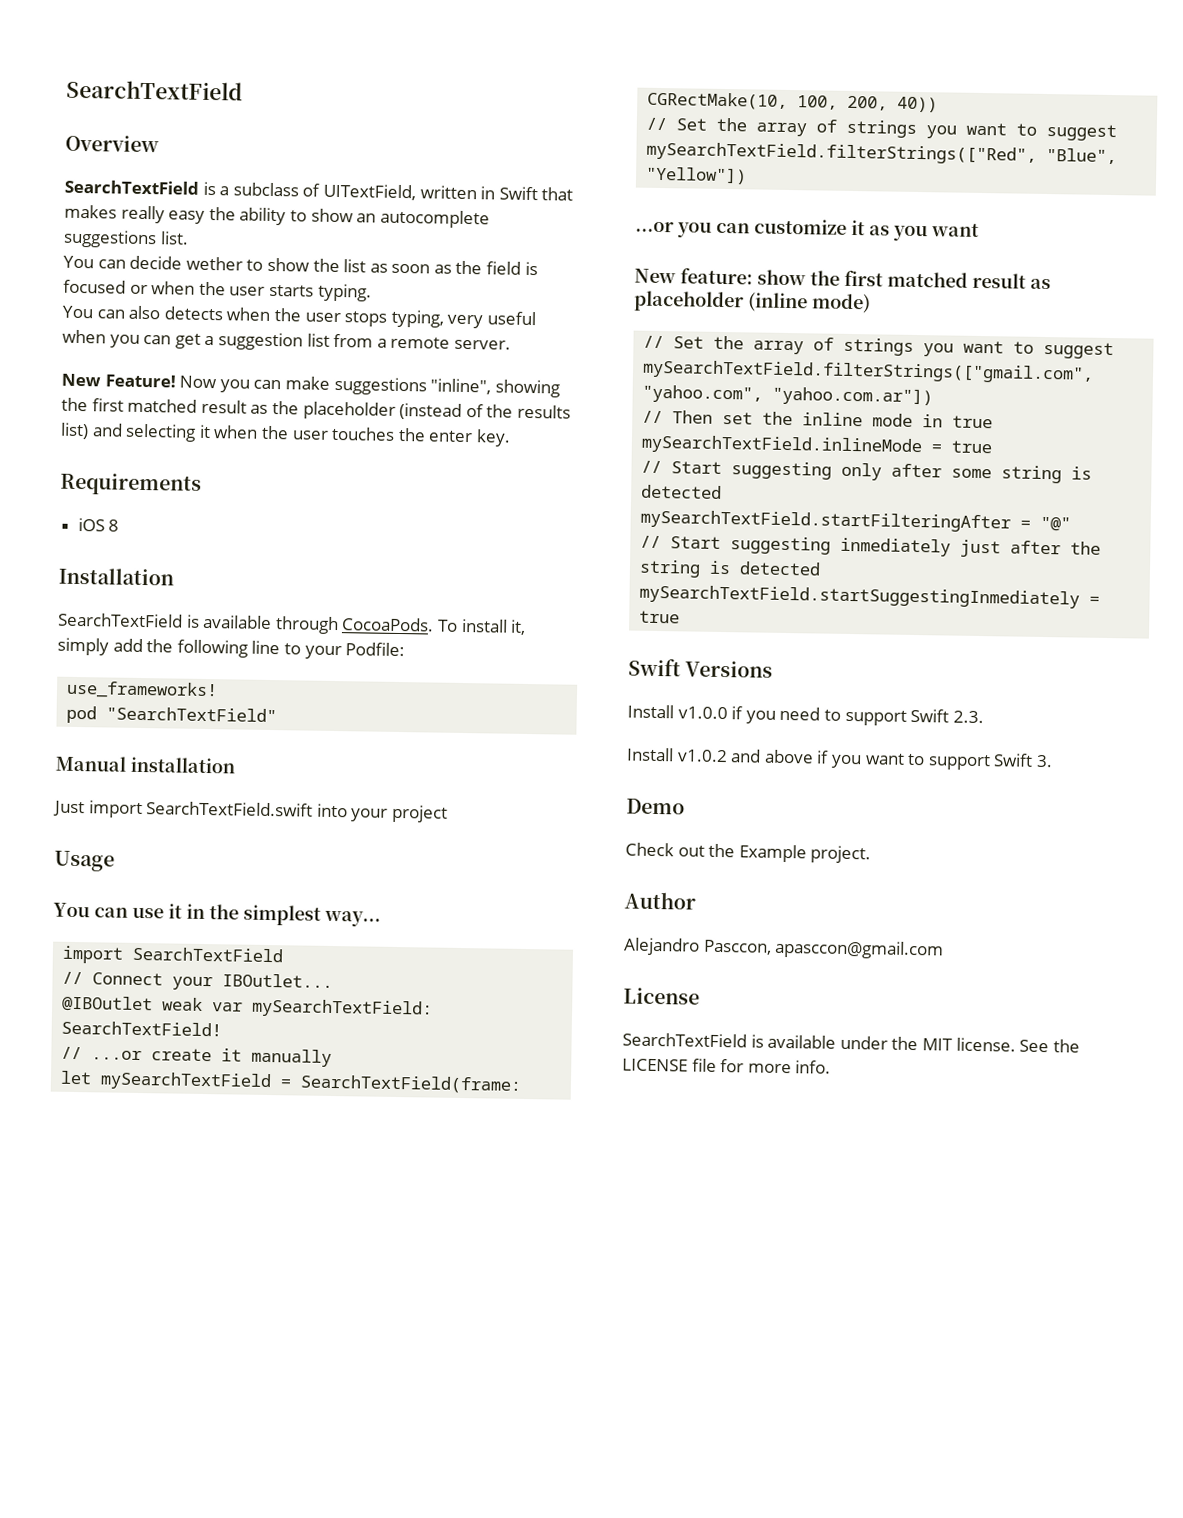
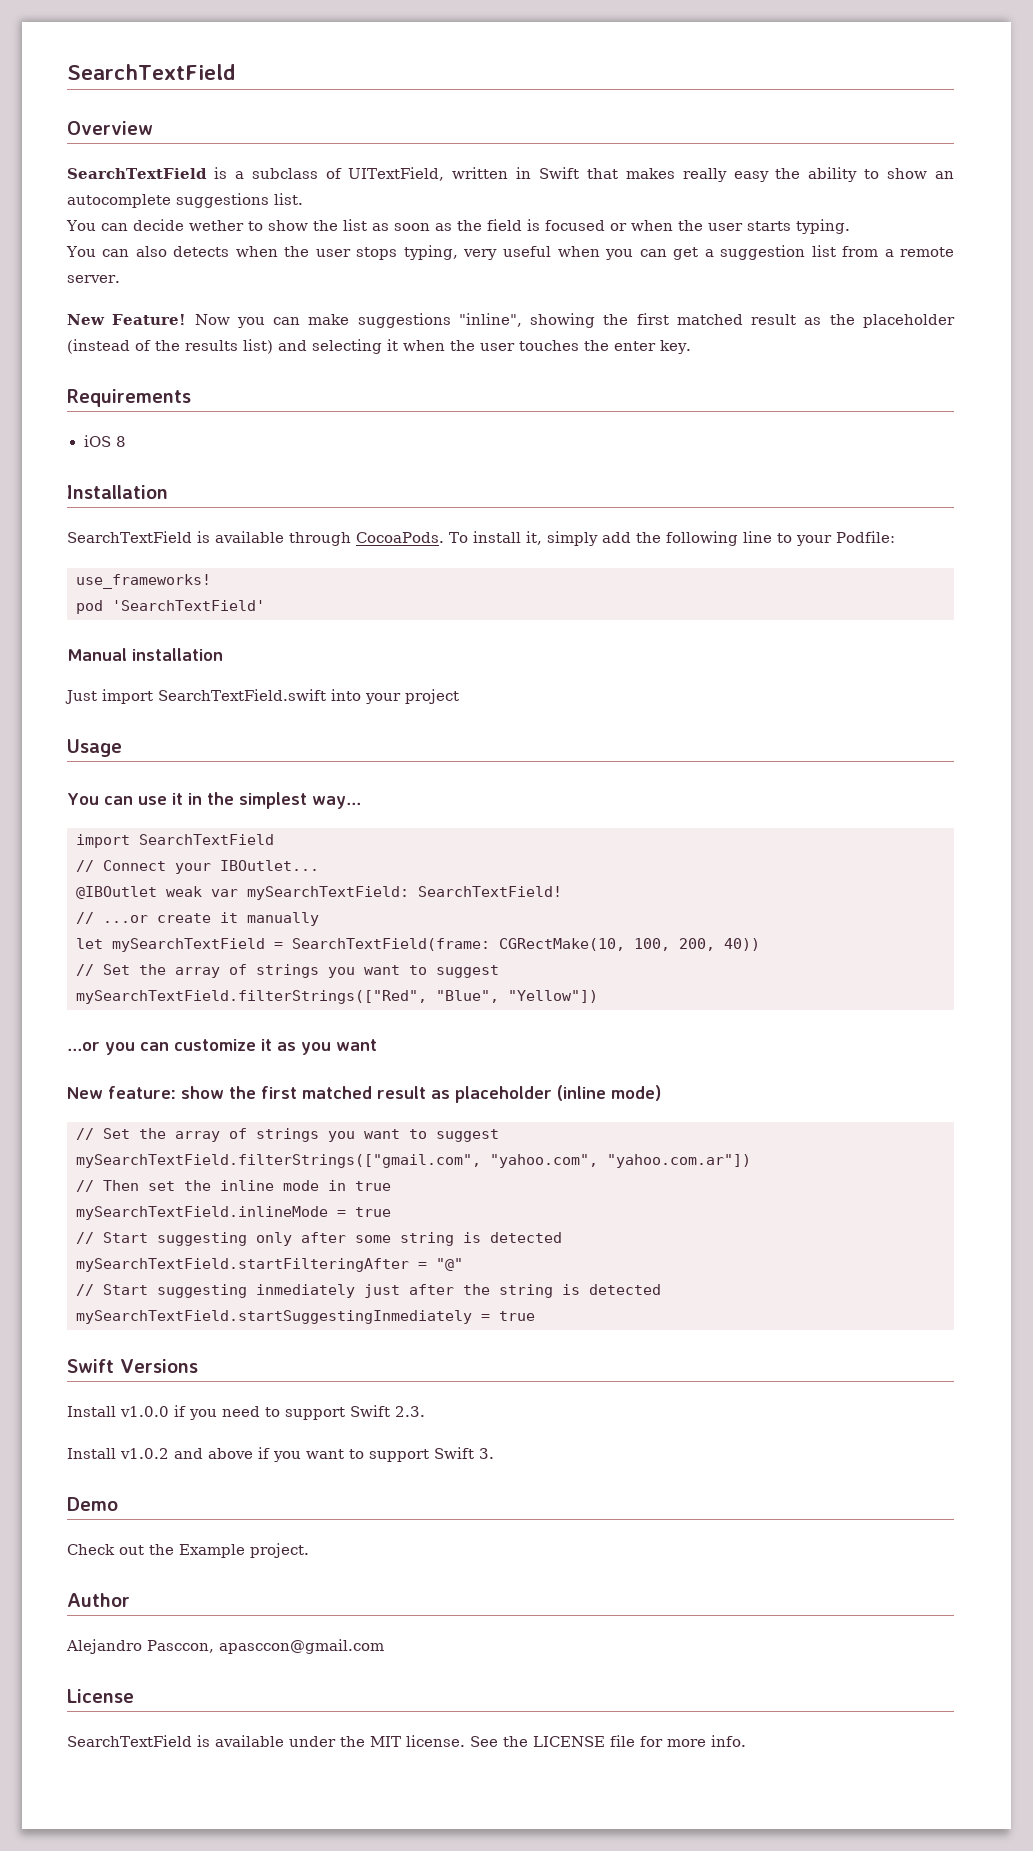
[106,706,278,723] "SearchTextField" -> [112,600,265,611] 'SearchTextField'

